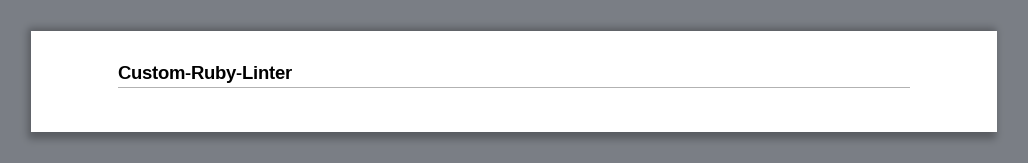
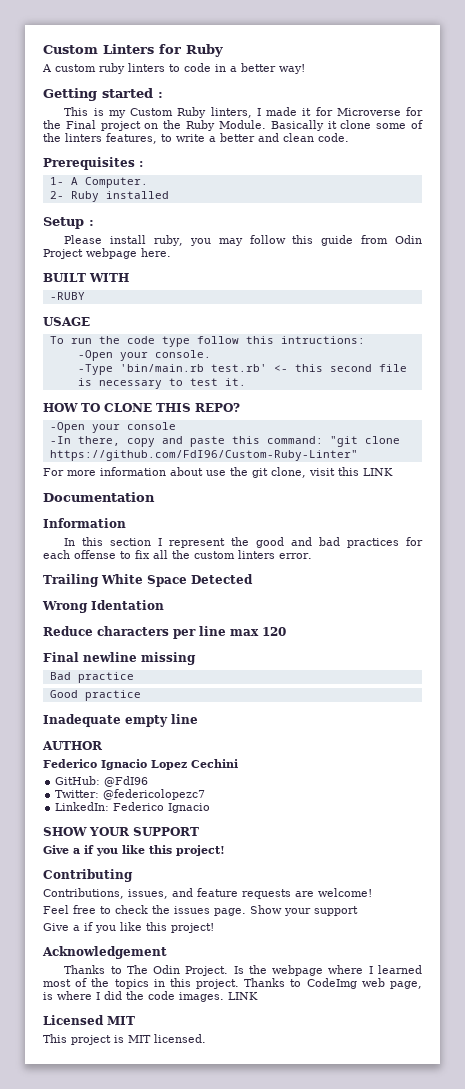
[118,66,292,83] Custom-Ruby-Linter -> [43,44,223,57] [42,63,305,74] [43,88,163,101] [64,107,423,118] [43,120,423,131] [43,133,349,144] [43,157,143,170] [49,177,148,188] [49,191,169,202] [43,217,94,229] [64,235,423,246] [43,248,171,259] [43,273,129,282] [49,292,85,300] [43,317,90,326] [49,336,365,347] [77,350,211,361] [77,364,407,375] [77,378,246,389] [43,403,240,412] [49,422,176,433] [49,436,400,447] [49,450,358,461] [43,467,393,478] [43,492,155,502] [43,518,126,528] [64,537,424,548] [43,550,312,559] [43,574,253,587] [42,600,164,613] [43,626,286,639] [43,652,196,665] [49,672,134,683] [49,690,141,701] [43,714,198,727] [42,741,103,750] [43,759,238,770] [55,776,149,787] [55,789,206,800] [55,802,211,813] [43,827,199,836] [43,845,225,856] [43,869,133,882] [43,888,372,899] [43,905,358,916] [43,922,214,933] [42,946,167,959] [64,965,422,976] [43,978,423,989] [43,991,258,1002] [43,1015,135,1025] [43,1034,206,1045] Custom Linters for Ruby // A custom ruby linters to code in a better way! // Getting started : // This is my Custom Ruby linters, I made it for Microverse for the Final project on the Ruby Module. Basically it clone some of the linters features, to write a better and clean code. // Prerequisites : // 1- A Computer. // 2- Ruby installed // Setup : // Please install ruby, you may follow this guide from Odin Project webpage here. // BUILT WITH // -RUBY // USAGE // To run the code type follow this intructions: // -Open your console. // -Type 'bin/main.rb test.rb' <- this second file is necessary to test it. // HOW TO CLONE THIS REPO? // -Open your console // -In there, copy and paste this command: "git clone https://github.com/FdI96/Custom-Ruby-Linter" // For more information about use the git clone, visit this LINK // Documentation // Information // In this section I represent the good and bad practices for each offense to fix all the custom linters error. // Trailing White Space Detected // Wrong Identation // Reduce characters per line max 120 // Final newline missing // Bad practice // Good practice // Inadequate empty line // AUTHOR // Federico Ignacio Lopez Cechini // GitHub: @FdI96 // Twitter: @federicolopezc7 // LinkedIn: Federico Ignacio // SHOW YOUR SUPPORT // Give a if you like this project! // Contributing // Contributions, issues, and feature requests are welcome! // Feel free to check the issues page. Show your support // Give a if you like this project! // Acknowledgement // Thanks to The Odin Project. Is the webpage where I learned most of the topics in this project. Thanks to CodeImg web page, is where I did the code images. LINK // Licensed MIT // This project is MIT licensed.

